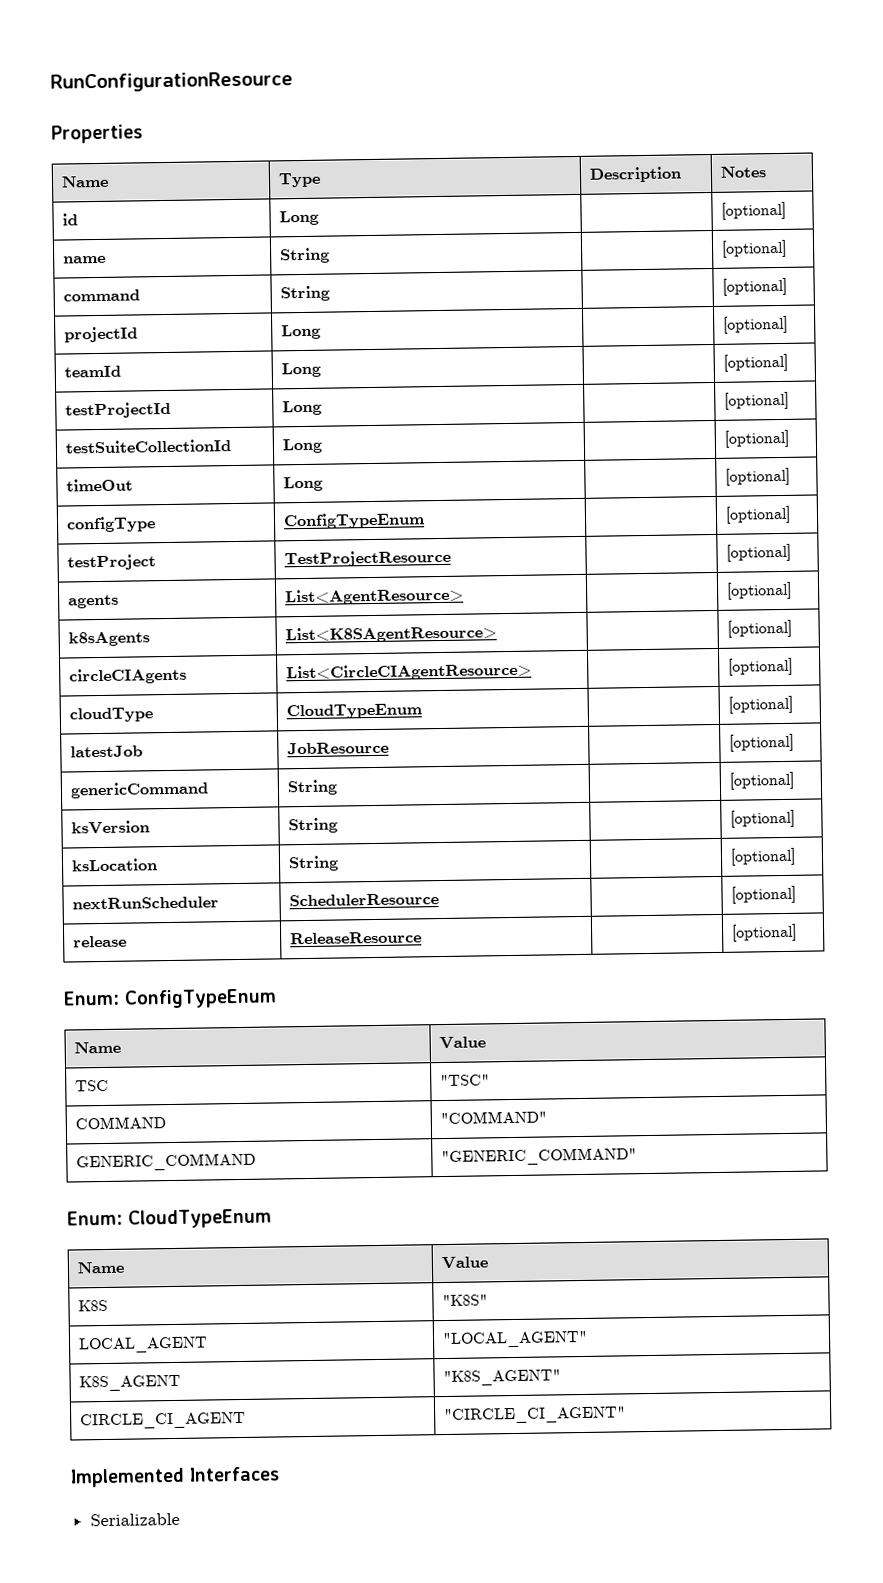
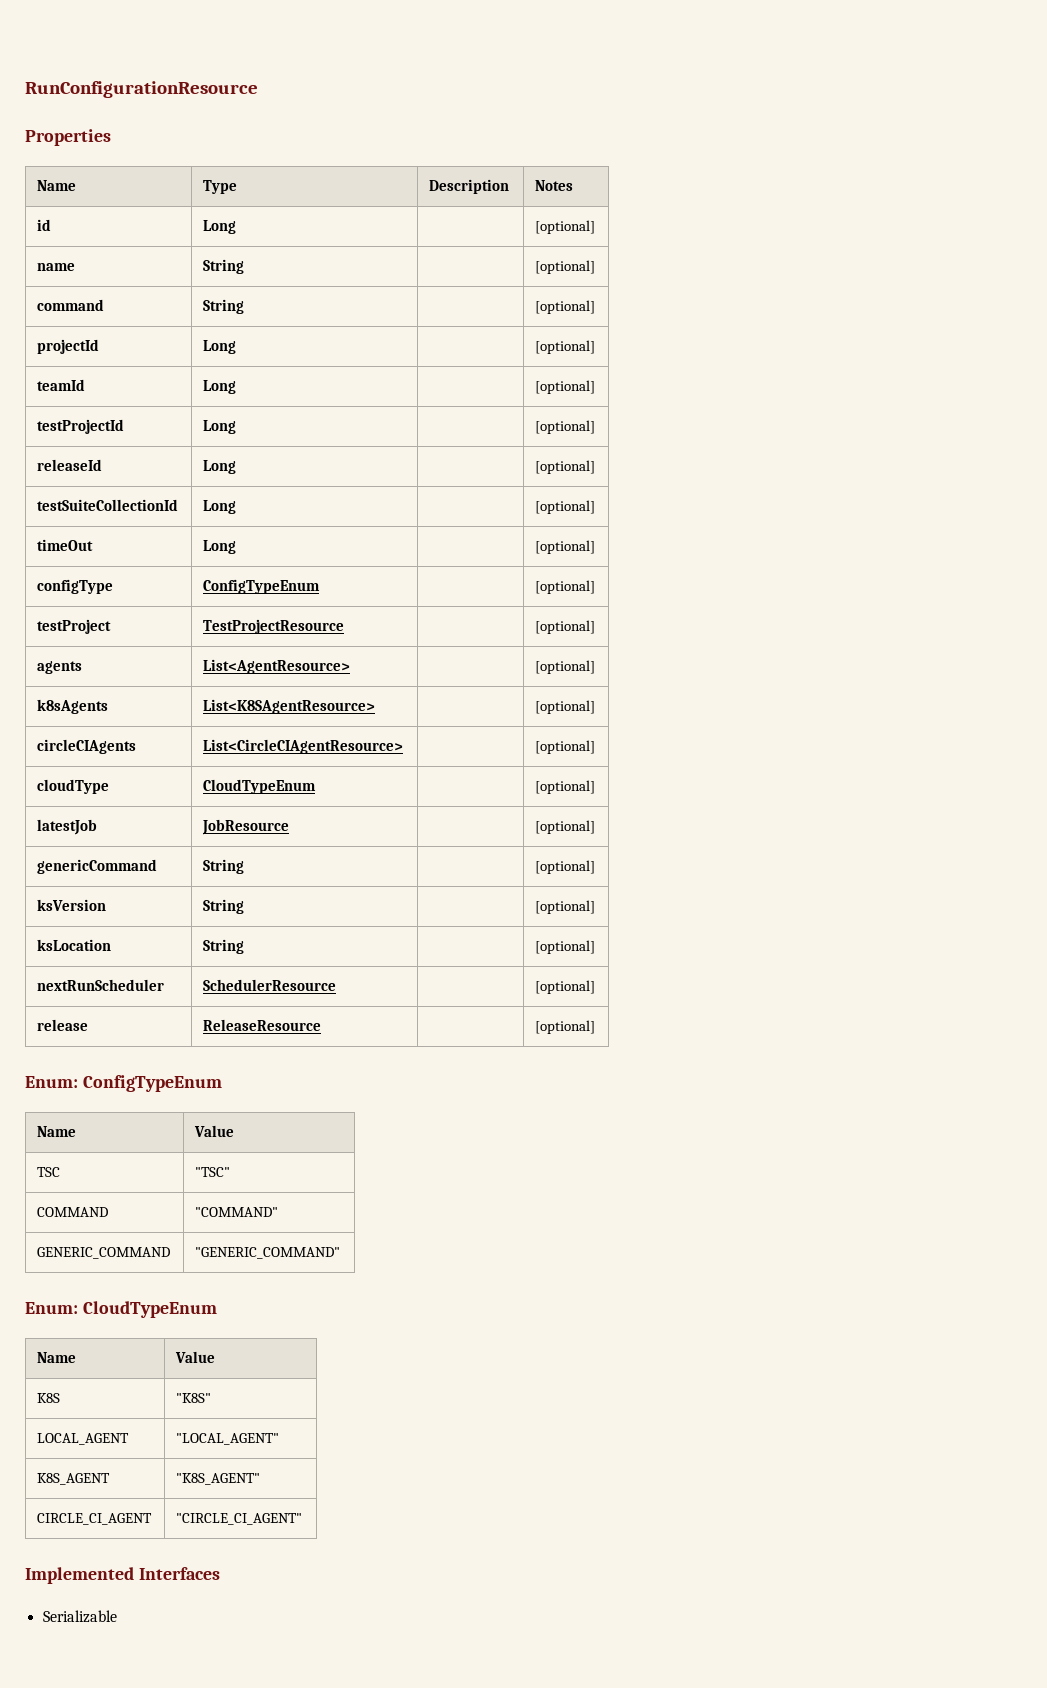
(790, 400) none -> [37,459,103,471] [203,460,237,474] [535,460,596,474] // releaseId | Long | | [optional]

